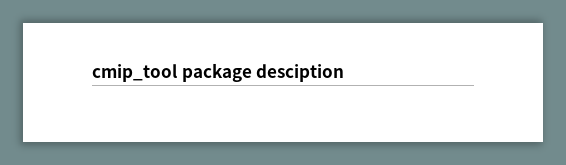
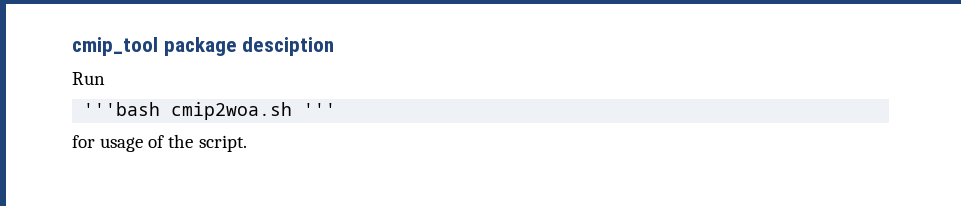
(345, 73) none -> [72,72,105,85] [83,102,337,120] [72,134,247,152] // Run // '''bash cmip2woa.sh ''' // for usage of the script.

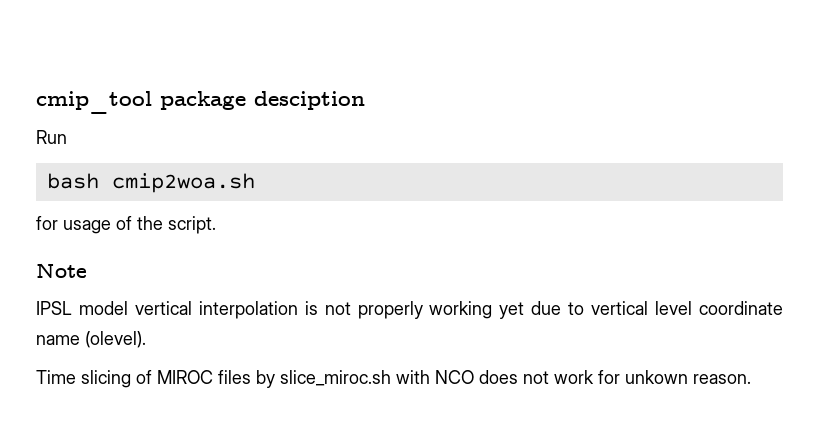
[83,102,161,116] '''bash -> [46,173,99,189] bash
[303,103,337,116] ''' -> (255, 183) none
(247, 143) none -> [36,263,87,278] [36,301,783,319] [36,331,146,348] [36,370,751,388] // Note // IPSL model vertical interpolation is not properly working yet due to vertical level coordinate name (olevel). // Time slicing of MIROC files by slice_miroc.sh with NCO does not work for unkown reason.

